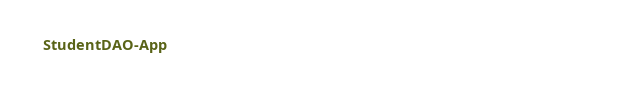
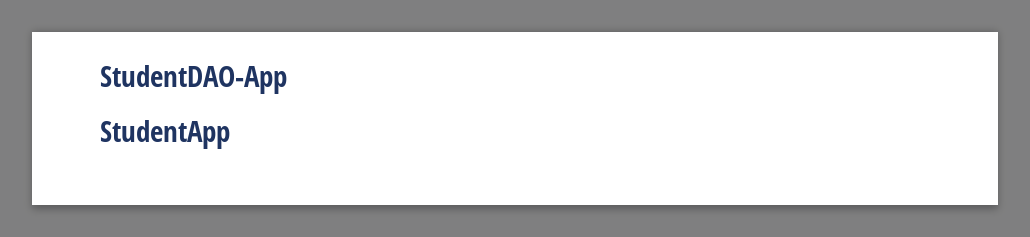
(167, 46) none -> [100,120,230,149] // StudentApp

